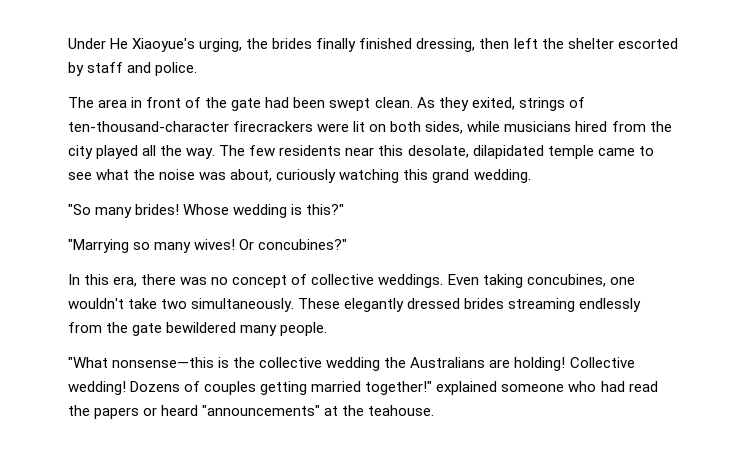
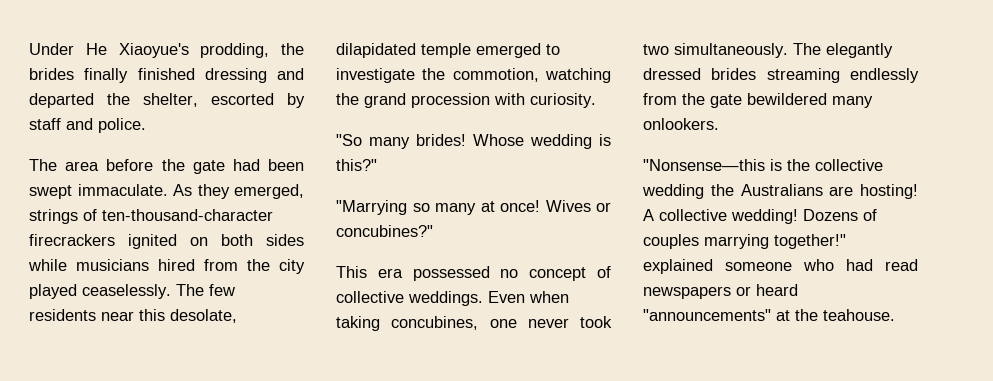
[199,38,243,52] urging, -> [200,43,270,58] prodding,
[416,38,614,52] dressing, then left the shelter -> [204,68,304,83] [29,93,198,108] dressing and departed the shelter,
[131,97,202,108] in front of -> [106,159,154,171] before
[374,97,413,108] clean. -> [77,184,168,196] immaculate.
[471,97,515,110] exited, -> [234,184,304,199] emerged,
[317,121,366,132] were lit -> [128,234,177,249] ignited
[425,121,464,134] sides, -> [266,234,304,246] sides
[142,145,216,159] all the way. -> [82,284,171,299] ceaselessly.
[597,146,654,156] [68,169,531,183] came to see what the noise was about, curiously watching this grand wedding. -> [476,43,560,58] [336,68,611,83] [336,93,596,108] emerged to investigate the commotion, watching the grand procession with curiosity.
[194,239,348,250] [68,274,208,287] wives! Or concubines?" // In this era, there was -> [480,200,611,212] [336,225,433,237] [336,266,490,281] at once! Wives or concubines?" // This era possessed
(479, 279) none -> [529,291,569,303] when
[68,298,158,309] wouldn't take -> [527,316,612,328] never took
[298,298,341,309] These -> [793,43,821,55] The
[280,322,328,336] [68,357,215,368] people. // "What nonsense—this -> [643,118,719,130] [643,159,765,171] onlookers. // "Nonsense—this
[514,357,635,371] holding! Collective -> [860,184,918,199] [643,209,727,221] hosting! A collective
[260,381,362,395] getting married -> [704,234,769,249] marrying
[68,405,140,419] the papers -> [643,286,731,299] newspapers

